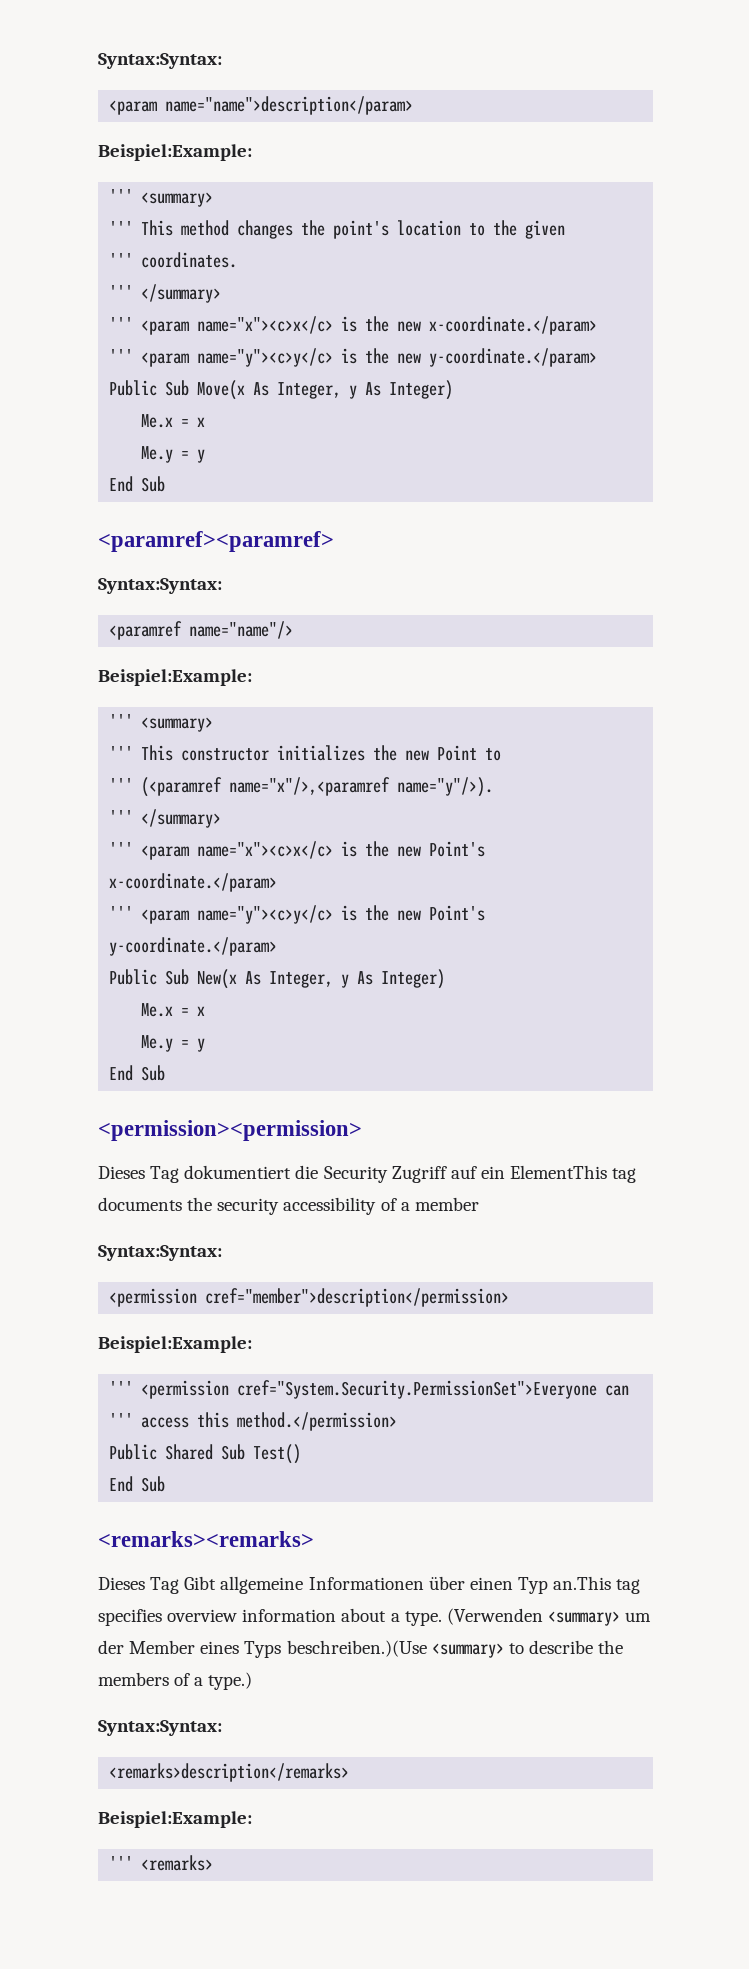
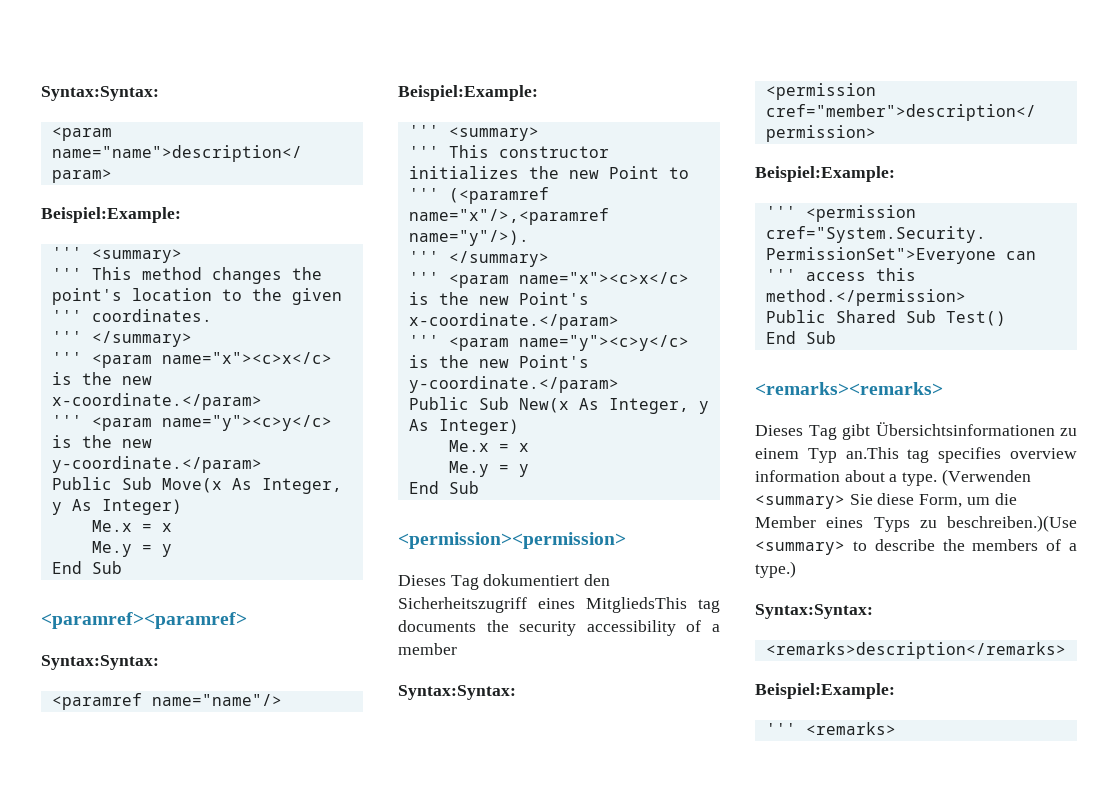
[295,1165,608,1183] die Security Zugriff auf ein ElementThis -> [584,574,611,586] [398,597,687,613] den Sicherheitszugriff eines MitgliedsThis
[184,1576,513,1594] Gibt allgemeine Informationen über einen -> [842,422,1077,440] [755,448,799,459] gibt Übersichtsinformationen zu einem
[625,1612,652,1622] [98,1640,124,1654] um der -> [849,493,1017,508] Sie diese Form, um die
(282, 1649) none -> [919,520,937,528] zu

